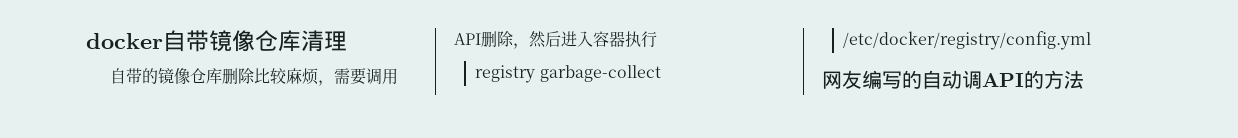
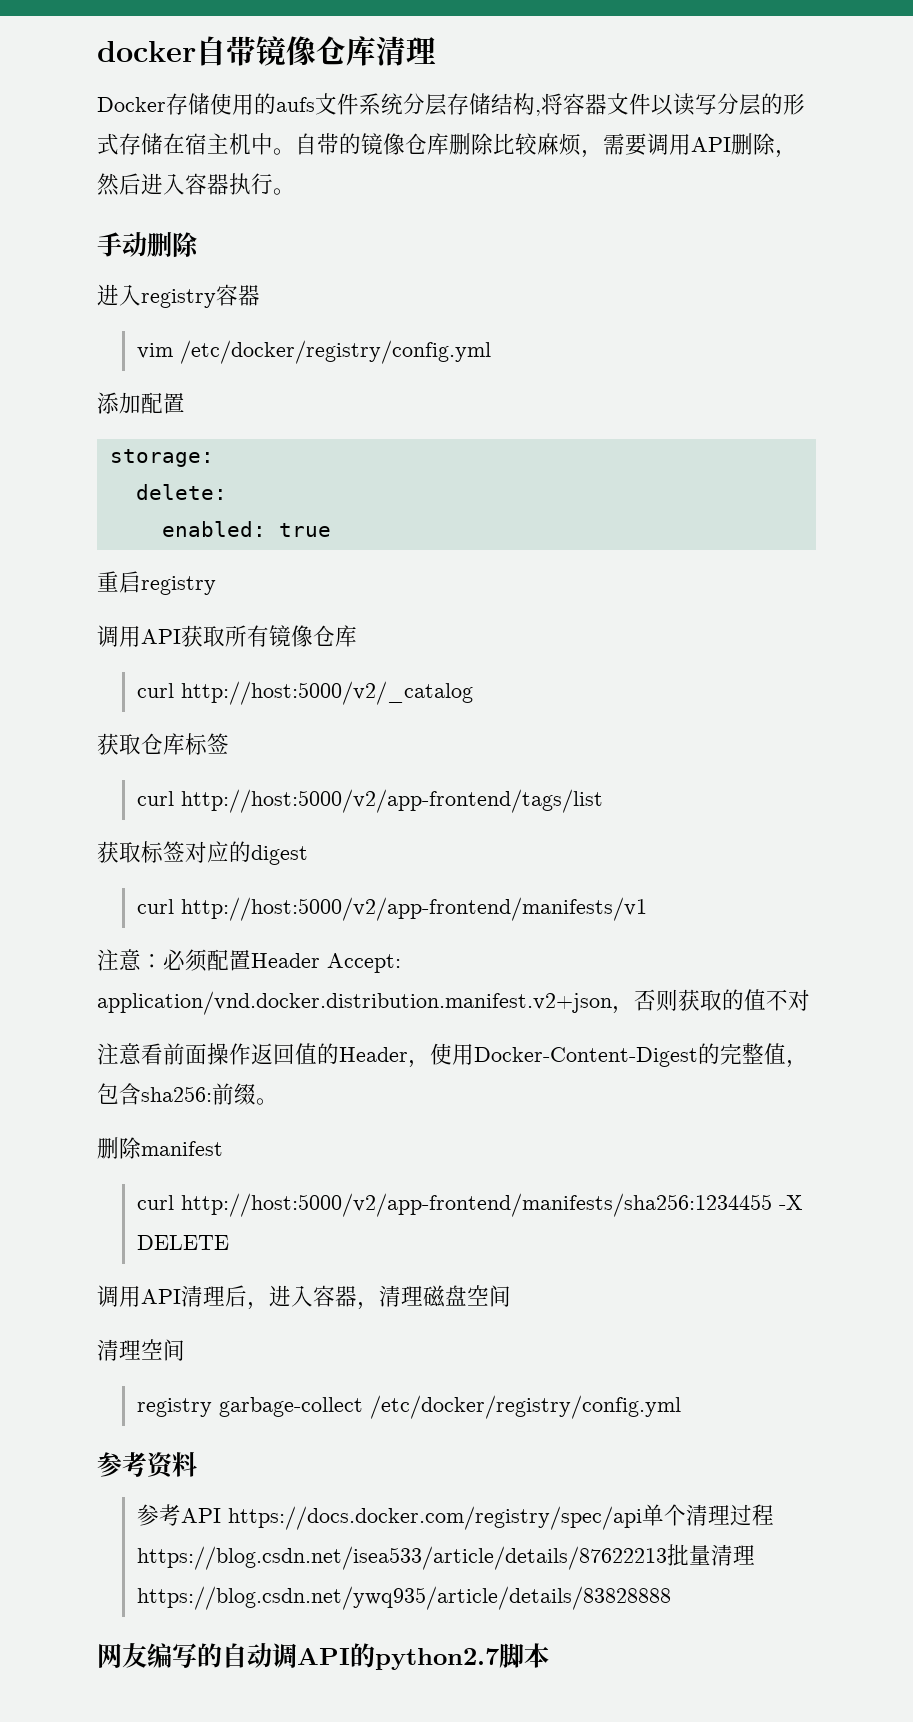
(347, 41) none -> [97,93,805,116] [97,133,295,155] Docker存储使用的aufs文件系统分层存储结构,将容器文件以读写分层的形式存储在宿主机中。
[475,65,661,83] [843,31,1092,50] // registry garbage-collect /etc/docker/registry/config.yml -> [273,188,295,195] [97,232,199,258] [97,284,260,308] [136,340,491,364] [97,392,185,414] [109,449,214,467] [135,484,227,500] [161,521,331,537] [97,571,216,595] [97,625,357,647] [136,681,473,705] [97,733,229,755] [136,789,603,813] [97,841,308,865] [136,897,647,921] [97,949,401,973] [97,989,810,1015] [97,1043,808,1068] [97,1083,278,1105] [97,1137,223,1159] [136,1193,803,1217] [136,1235,229,1250] [97,1285,511,1310] [97,1339,185,1361] [136,1395,681,1419] [97,1452,197,1479] [136,1504,774,1530] [136,1544,755,1570] [136,1586,671,1610] 。 // 手动删除 // 进入registry容器 // vim /etc/docker/registry/config.yml // 添加配置 // storage: // delete: // enabled: true // 重启registry // 调用API获取所有镜像仓库 // curl http://host:5000/v2/_catalog // 获取仓库标签 // curl http://host:5000/v2/app-frontend/tags/list // 获取标签对应的digest // curl http://host:5000/v2/app-frontend/manifests/v1 // 注意：必须配置Header Accept: application/vnd.docker.distribution.manifest.v2+json，否则获取的值不对 // 注意看前面操作返回值的Header，使用Docker-Content-Digest的完整值，包含sha256:前缀。 // 删除manifest // curl http://host:5000/v2/app-frontend/manifests/sha256:1234455 -X DELETE // 调用API清理后，进入容器，清理磁盘空间 // 清理空间 // registry garbage-collect /etc/docker/registry/config.yml // 参考资料 // 参考API https://docs.docker.com/registry/spec/api单个清理过程https://blog.csdn.net/isea533/article/details/87622213批量清理https://blog.csdn.net/ywq935/article/details/83828888
[1044,70,1084,89] 方法 -> [375,1643,549,1670] python2.7脚本

